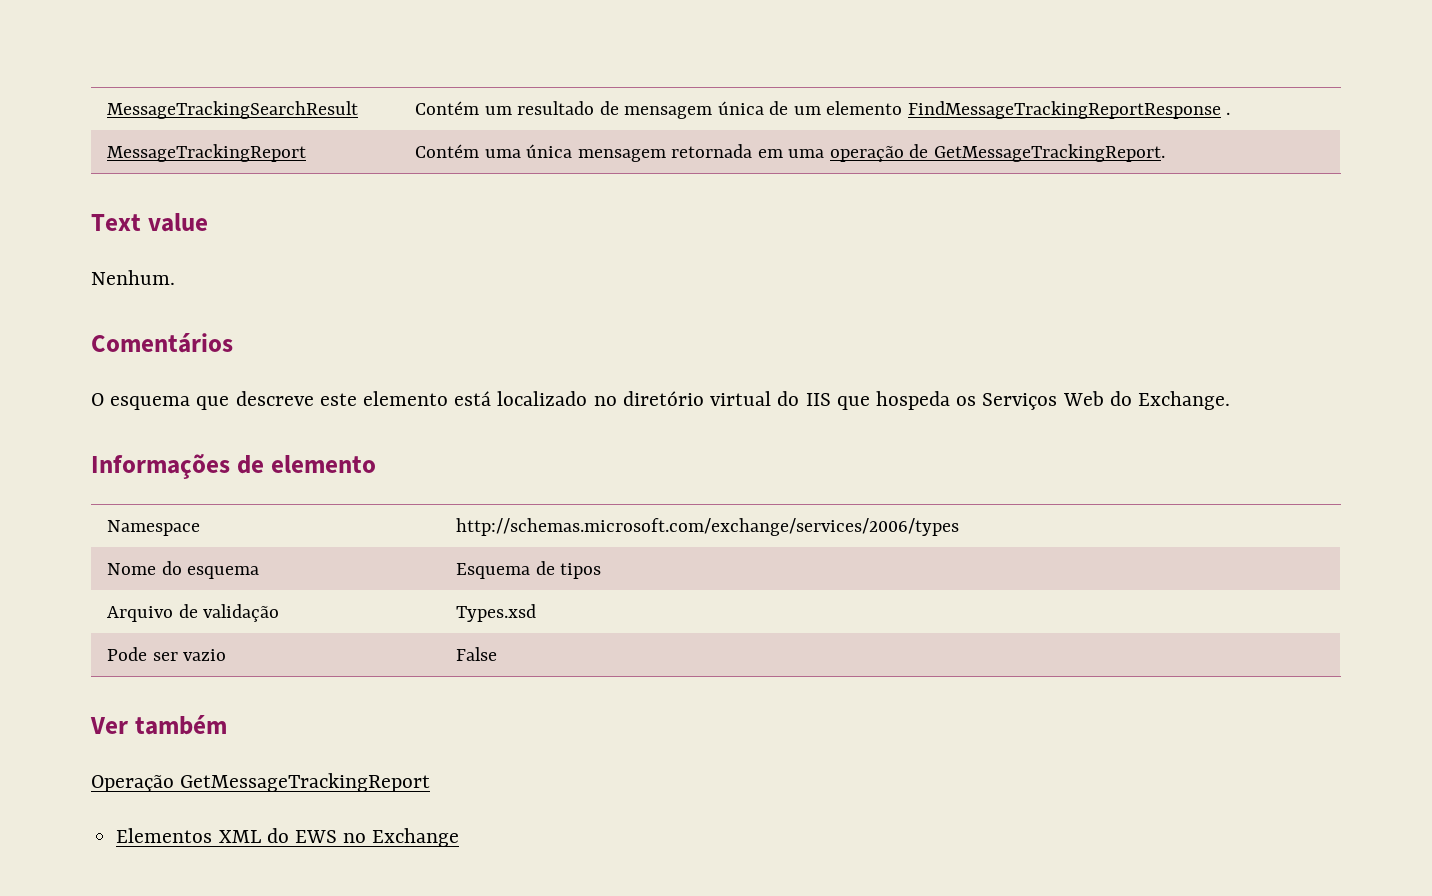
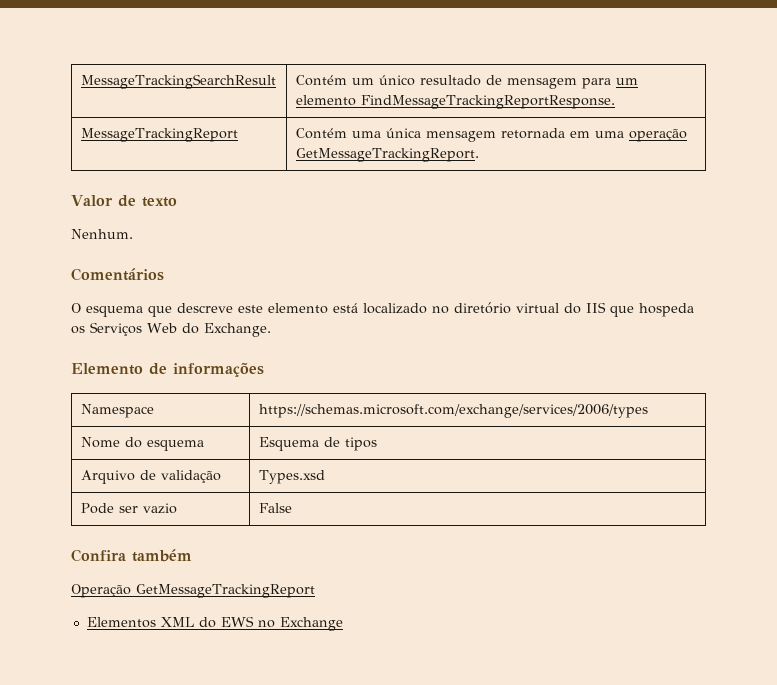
(512, 110) none -> [378,75,415,86] único
[717,101,1231,119] única de um elemento FindMessageTrackingReportResponse . -> [581,78,638,89] [295,95,615,109] para um elemento FindMessageTrackingReportResponse.
[909,144,929,158] de -> (687, 135) none
[91,213,208,232] Text value -> [71,195,177,207] Valor de texto
[91,454,376,479] Informações de elemento -> [71,362,264,377] Elemento de informações
[456,518,960,536] http://schemas.microsoft.com/exchange/services/2006/types -> [258,404,648,418] https://schemas.microsoft.com/exchange/services/2006/types
[90,717,128,734] Ver -> [71,549,126,562] Confira

